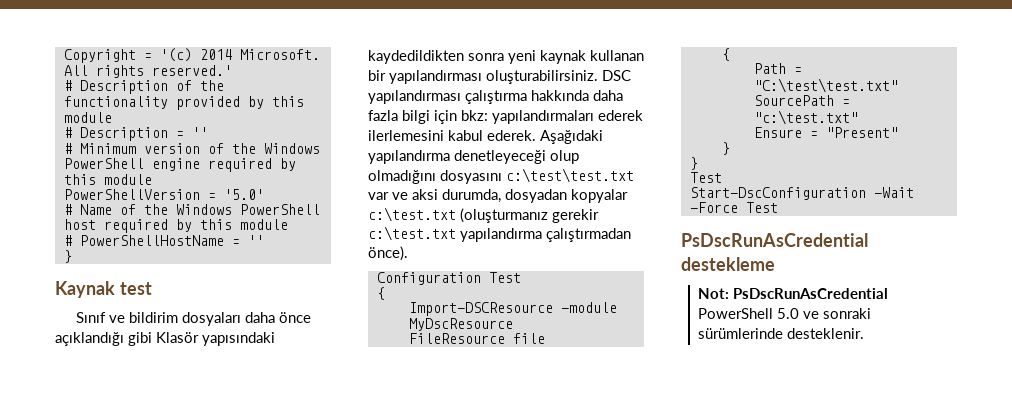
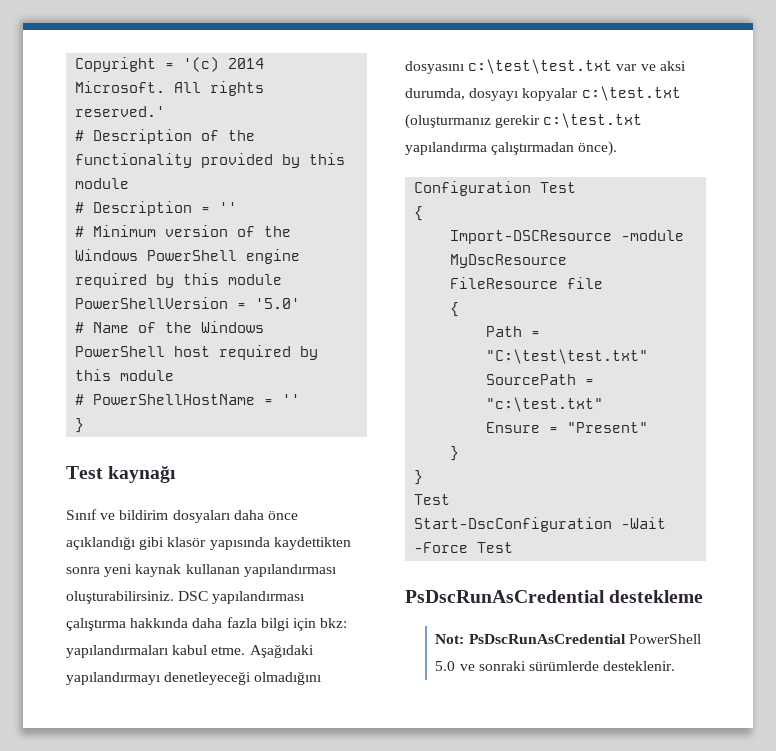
[55,281,152,298] Kaynak test -> [66,466,177,483] Test kaynağı
[156,332,275,346] [368,50,464,64] Klasör yapısındaki kaydedildikten -> [167,537,351,550] klasör yapısında kaydettikten
[368,70,386,81] bir -> (240, 569) none
[598,110,643,121] [368,130,603,144] [368,150,579,164] ederek ilerlemesini kabul ederek. Aşağıdaki yapılandırma denetleyeceği olup -> [172,644,314,658] [66,671,252,685] kabul etme. Aşağıdaki yapılandırmayı denetleyeceği
[505,189,567,203] dosyadan -> [469,88,520,101] dosyayı
[697,328,783,339] sürümlerinde -> [528,661,599,671] sürümlerde

